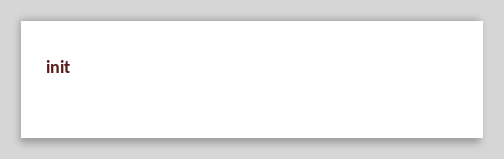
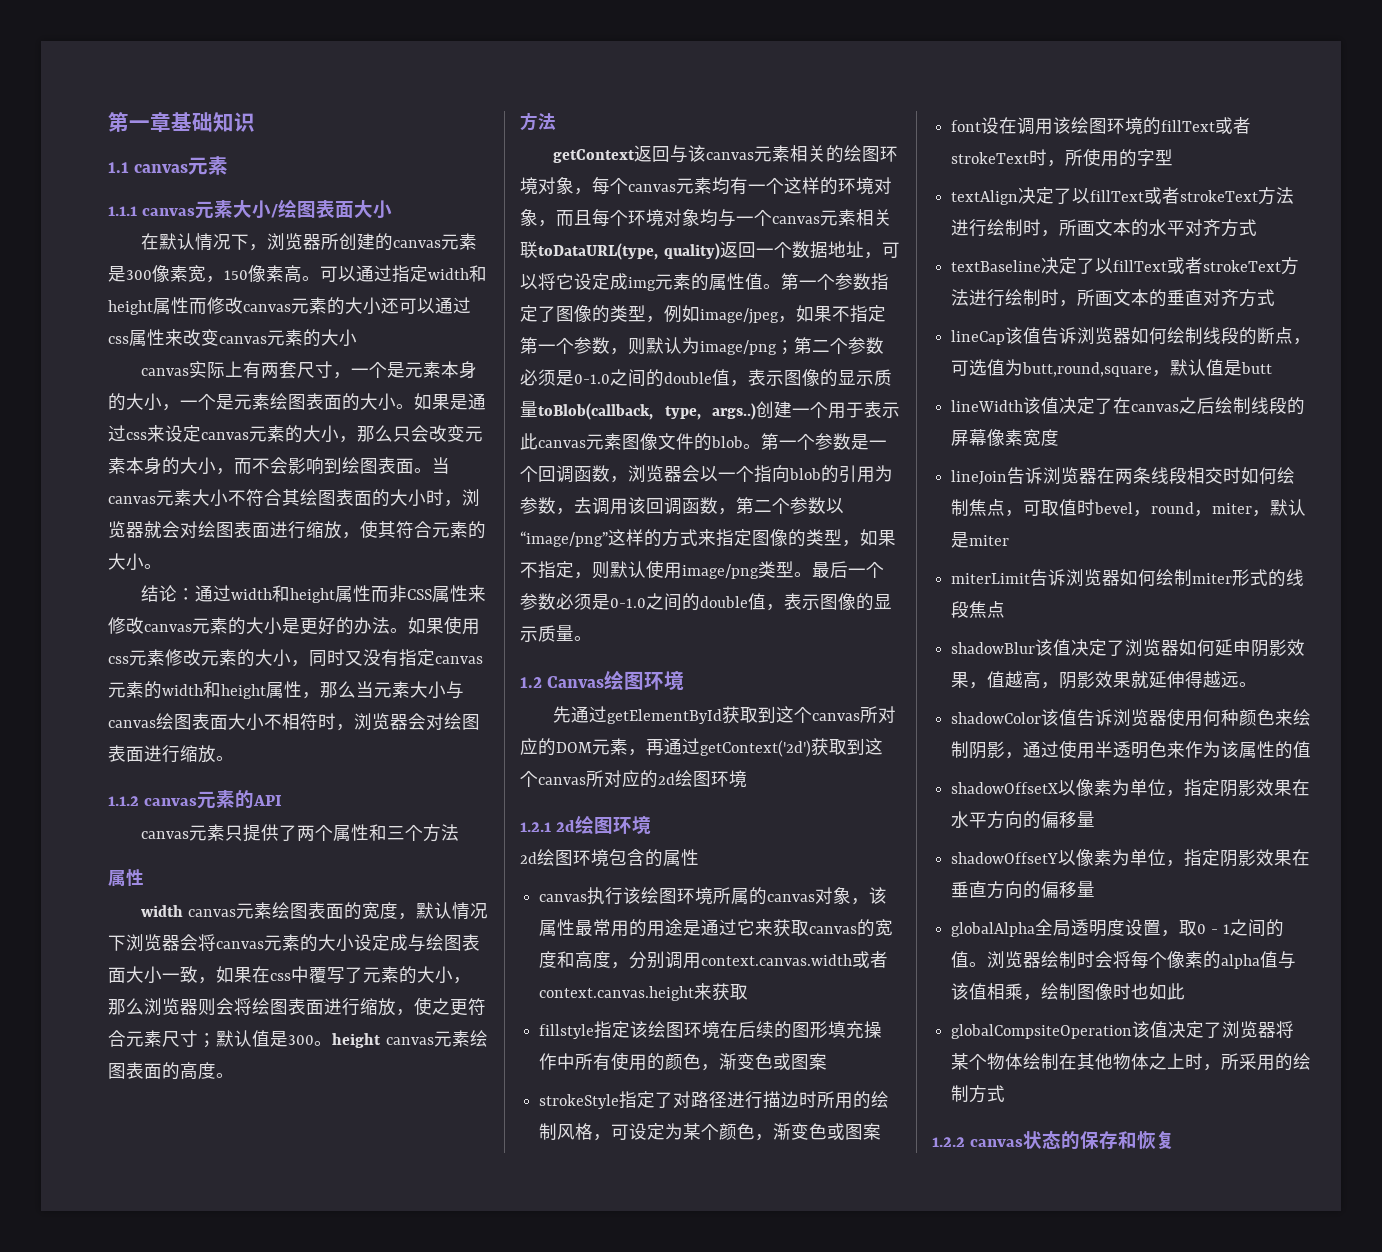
[46,60,70,73] init -> [108,112,255,132] [108,156,229,175] [108,199,392,219] [140,233,477,251] [108,265,487,283] [108,297,471,315] [108,329,357,347] [140,361,477,379] [108,393,486,411] [108,425,483,443] [108,457,450,475] [108,489,480,507] [108,520,486,539] [108,553,162,571] [140,585,486,603] [108,616,480,635] [108,649,483,667] [108,681,464,699] [108,713,480,731] [108,745,234,763] [108,790,282,809] [140,824,459,842] [108,869,144,886] [140,902,488,920] [108,934,480,952] [108,966,471,984] [108,997,486,1016] [108,1030,488,1048] [108,1062,234,1080] [520,112,556,131] [552,145,898,163] [520,177,892,195] [520,209,892,227] [520,241,900,260] [520,273,889,291] [520,305,886,324] [520,337,884,355] [520,369,892,387] [520,401,900,420] [520,433,887,451] [520,465,893,483] [520,497,844,515] [520,529,896,547] [520,560,884,579] [520,593,892,611] [520,625,592,642] [520,670,685,690] [552,706,896,724] [520,738,883,757] [520,770,747,788] [520,815,651,834] [520,849,699,867] [539,887,888,905] [539,919,894,937] [539,951,889,969] [539,983,749,1001] [539,1021,883,1039] [539,1052,828,1071] [539,1091,890,1109] [539,1123,882,1141] [951,117,1252,135] [951,148,1174,167] [951,187,1295,205] [951,219,1258,237] [951,257,1300,275] [951,289,1276,307] [951,327,1312,345] [951,359,1273,377] [951,397,1306,415] [951,429,1060,446] [951,467,1296,485] [951,499,1307,517] [951,532,1010,548] [951,569,1305,587] [951,601,1006,618] [951,639,1306,657] [951,671,1258,689] [951,708,1312,727] [951,740,1312,759] [951,779,1311,797] [951,811,1096,829] [951,849,1311,867] [951,881,1096,899] [951,919,1284,937] [951,951,1297,969] [951,983,1186,1001] [951,1021,1295,1039] [951,1053,1312,1071] [951,1085,1006,1103] [932,1130,1175,1150] 第一章基础知识 // 1.1 canvas元素 // 1.1.1 canvas元素大小/绘图表面大小 // 在默认情况下，浏览器所创建的canvas元素是300像素宽，150像素高。可以通过指定width和height属性而修改canvas元素的大小还可以通过css属性来改变canvas元素的大小 // canvas实际上有两套尺寸，一个是元素本身的大小，一个是元素绘图表面的大小。如果是通过css来设定canvas元素的大小，那么只会改变元素本身的大小，而不会影响到绘图表面。当canvas元素大小不符合其绘图表面的大小时，浏览器就会对绘图表面进行缩放，使其符合元素的大小。 // 结论：通过width和height属性而非CSS属性来修改canvas元素的大小是更好的办法。如果使用css元素修改元素的大小，同时又没有指定canvas元素的width和height属性，那么当元素大小与canvas绘图表面大小不相符时，浏览器会对绘图表面进行缩放。 // 1.1.2 canvas元素的API // canvas元素只提供了两个属性和三个方法 // 属性 // width canvas元素绘图表面的宽度，默认情况下浏览器会将canvas元素的大小设定成与绘图表面大小一致，如果在css中覆写了元素的大小，那么浏览器则会将绘图表面进行缩放，使之更符合元素尺寸；默认值是300。height canvas元素绘图表面的高度。 // 方法 // getContext返回与该canvas元素相关的绘图环境对象，每个canvas元素均有一个这样的环境对象，而且每个环境对象均与一个canvas元素相关联toDataURL(type, quality)返回一个数据地址，可以将它设定成img元素的属性值。第一个参数指定了图像的类型，例如image/jpeg，如果不指定第一个参数，则默认为image/png；第二个参数必须是0-1.0之间的double值，表示图像的显示质量toBlob(callback, type, args..)创建一个用于表示此canvas元素图像文件的blob。第一个参数是一个回调函数，浏览器会以一个指向blob的引用为参数，去调用该回调函数，第二个参数以“image/png”这样的方式来指定图像的类型，如果不指定，则默认使用image/png类型。最后一个参数必须是0-1.0之间的double值，表示图像的显示质量。 // 1.2 Canvas绘图环境 // 先通过getElementById获取到这个canvas所对应的DOM元素，再通过getContext('2d')获取到这个canvas所对应的2d绘图环境 // 1.2.1 2d绘图环境 // 2d绘图环境包含的属性 // canvas执行该绘图环境所属的canvas对象，该属性最常用的用途是通过它来获取canvas的宽度和高度，分别调用context.canvas.width或者context.canvas.height来获取 // fillstyle指定该绘图环境在后续的图形填充操作中所有使用的颜色，渐变色或图案 // strokeStyle指定了对路径进行描边时所用的绘制风格，可设定为某个颜色，渐变色或图案 // font设在调用该绘图环境的fillText或者strokeText时，所使用的字型 // textAlign决定了以fillText或者strokeText方法进行绘制时，所画文本的水平对齐方式 // textBaseline决定了以fillText或者strokeText方法进行绘制时，所画文本的垂直对齐方式 // lineCap该值告诉浏览器如何绘制线段的断点，可选值为butt,round,square，默认值是butt // lineWidth该值决定了在canvas之后绘制线段的屏幕像素宽度 // lineJoin告诉浏览器在两条线段相交时如何绘制焦点，可取值时bevel，round，miter，默认是miter // miterLimit告诉浏览器如何绘制miter形式的线段焦点 // shadowBlur该值决定了浏览器如何延申阴影效果，值越高，阴影效果就延伸得越远。 // shadowColor该值告诉浏览器使用何种颜色来绘制阴影，通过使用半透明色来作为该属性的值 // shadowOffsetX以像素为单位，指定阴影效果在水平方向的偏移量 // shadowOffsetY以像素为单位，指定阴影效果在垂直方向的偏移量 // globalAlpha全局透明度设置，取0 - 1之间的值。浏览器绘制时会将每个像素的alpha值与该值相乘，绘制图像时也如此 // globalCompsiteOperation该值决定了浏览器将某个物体绘制在其他物体之上时，所采用的绘制方式 // 1.2.2 canvas状态的保存和恢复

